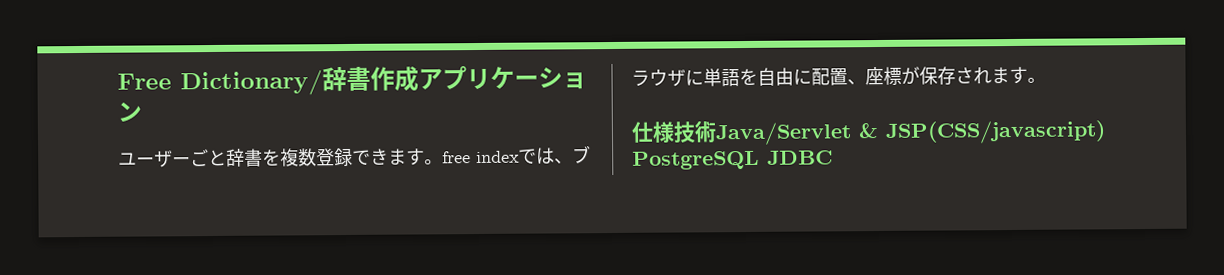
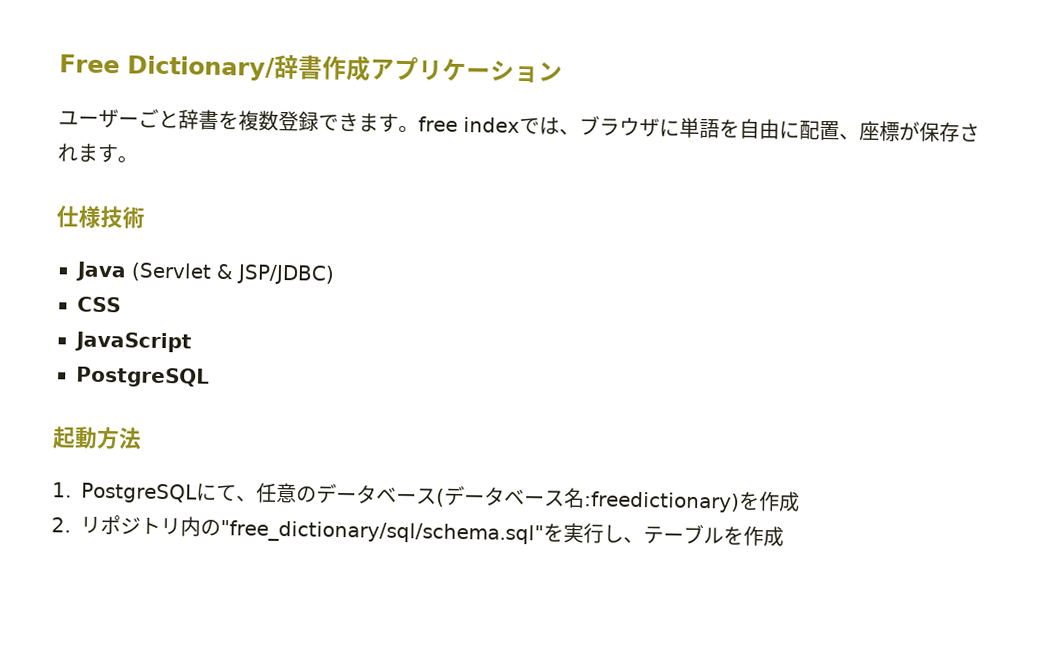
[715,120,1106,146] [632,150,833,170] Java/Servlet & JSP(CSS/javascript) PostgreSQL JDBC -> [75,261,335,285] [77,296,121,313] [74,331,192,353] [75,366,210,388] [52,426,142,450] [52,482,800,513] [51,514,784,547] // Java (Servlet & JSP/JDBC) // CSS // JavaScript // PostgreSQL // 起動方法 // 1. PostgreSQLにて、任意のデータベース(データベース名:freedictionary)を作成 // 2.リポジトリ内の"free_dictionary/sql/schema.sql"を実行し、テーブルを作成

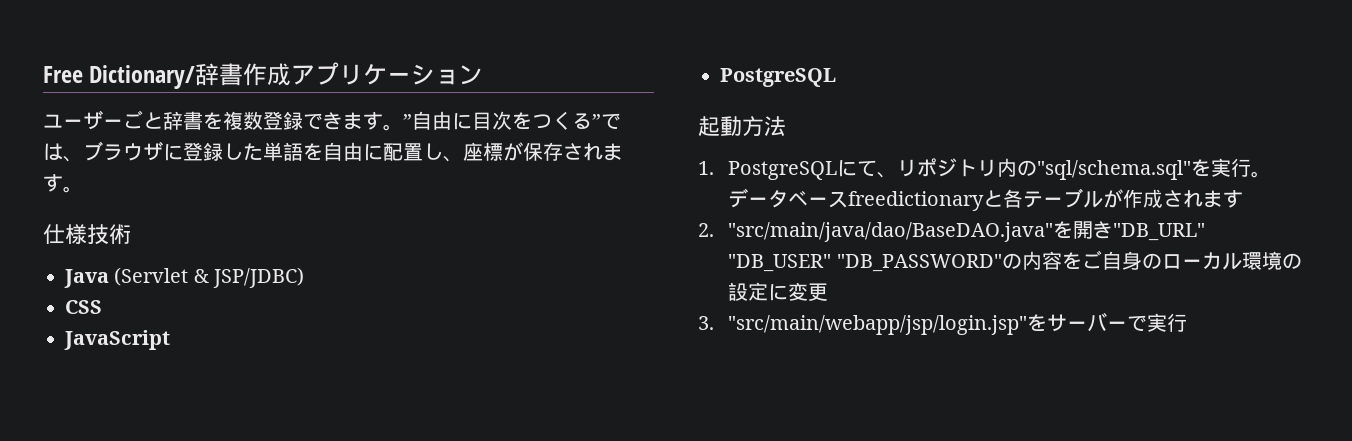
[418,116,520,133] free index -> [403,111,601,130] ”自由に目次をつくる”
(680, 128) none -> [183,142,263,161] 登録した
(840, 130) none -> [423,143,443,160] し
[255,482,800,513] [51,514,784,547] 任意のデータベース(データベース名:freedictionary)を作成 // 2.リポジトリ内の"free_dictionary/sql/schema.sql"を実行し、テーブルを作成 -> [897,158,1272,180] [728,188,1244,211] [698,221,1206,242] [728,250,1302,272] [728,282,829,301] [698,312,1188,335] リポジトリ内の"sql/schema.sql"を実行。データベースfreedictionaryと各テーブルが作成されます // 2. "src/main/java/dao/BaseDAO.java"を開き"DB_URL" "DB_USER" "DB_PASSWORD"の内容をご自身のローカル環境の設定に変更 // 3. "src/main/webapp/jsp/login.jsp"をサーバーで実行

